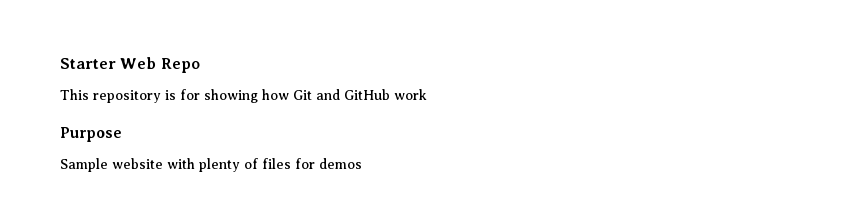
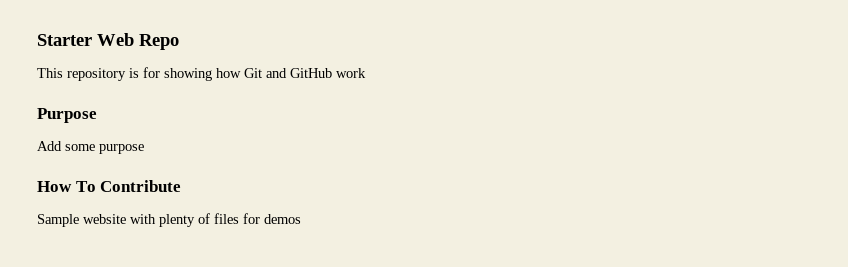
(122, 134) none -> [37,141,144,154] [37,180,182,192] // Add some purpose // How To Contribute

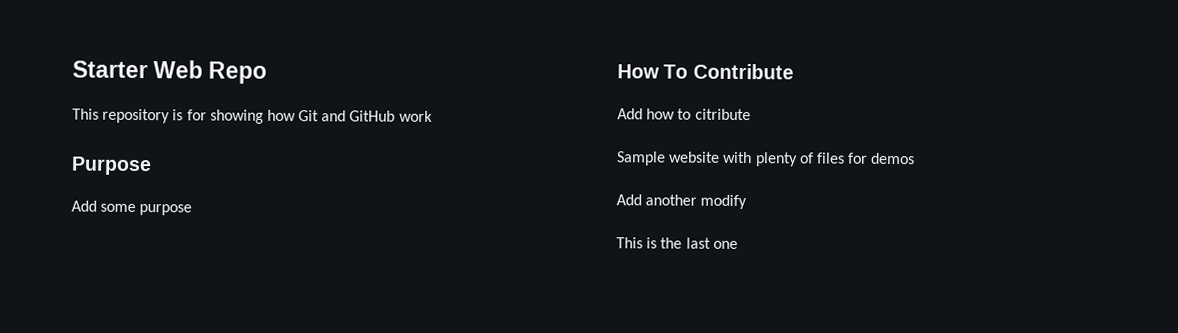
(182, 186) none -> [617,108,751,121] // Add how to citribute
(301, 219) none -> [616,194,748,210] [616,237,738,249] // Add another modify // This is the last one

